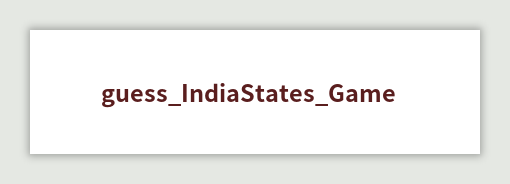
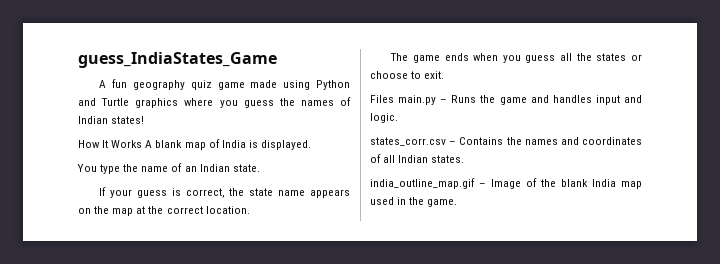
(396, 95) none -> [99,79,350,90] [78,97,351,108] [78,116,145,124] [78,139,311,150] [77,163,260,174] [99,187,350,198] [78,206,250,216] [390,53,642,63] [370,71,445,79] [370,95,642,105] [370,113,398,123] [370,137,642,146] [370,154,465,163] [370,178,642,189] [370,197,458,207] // A fun geography quiz game made using Python and Turtle graphics where you guess the names of Indian states! // How It Works A blank map of India is displayed. // You type the name of an Indian state. // If your guess is correct, the state name appears on the map at the correct location. // The game ends when you guess all the states or choose to exit. // Files main.py – Runs the game and handles input and logic. // states_corr.csv – Contains the names and coordinates of all Indian states. // india_outline_map.gif – Image of the blank India map used in the game.

